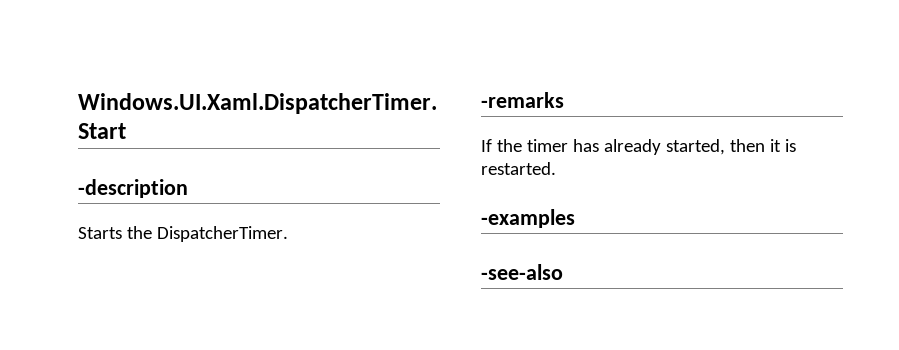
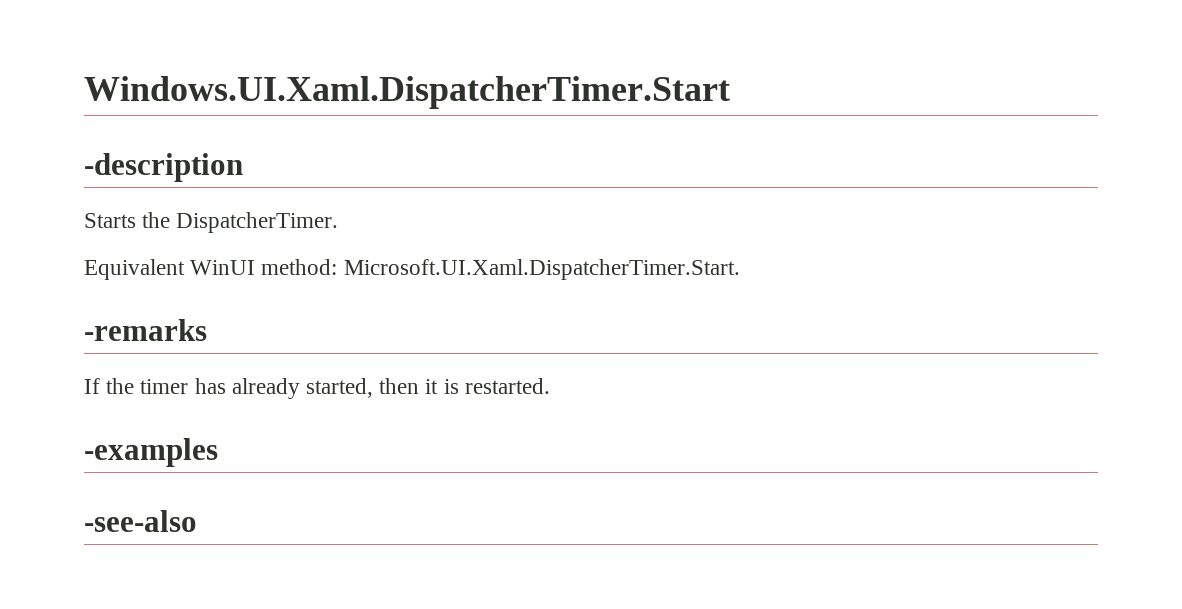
(288, 234) none -> [84,259,740,280] // Equivalent WinUI method: Microsoft.UI.Xaml.DispatcherTimer.Start.

